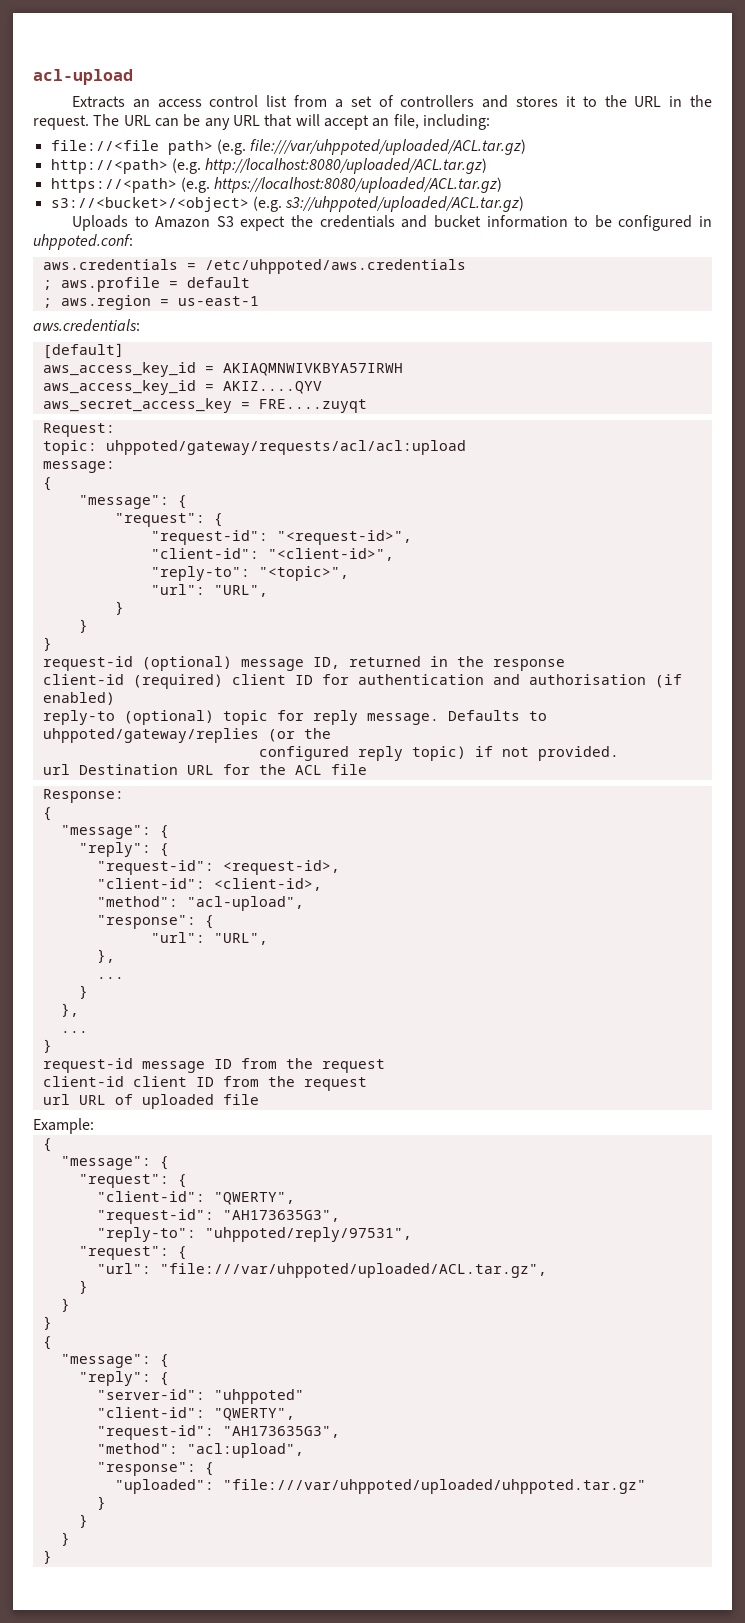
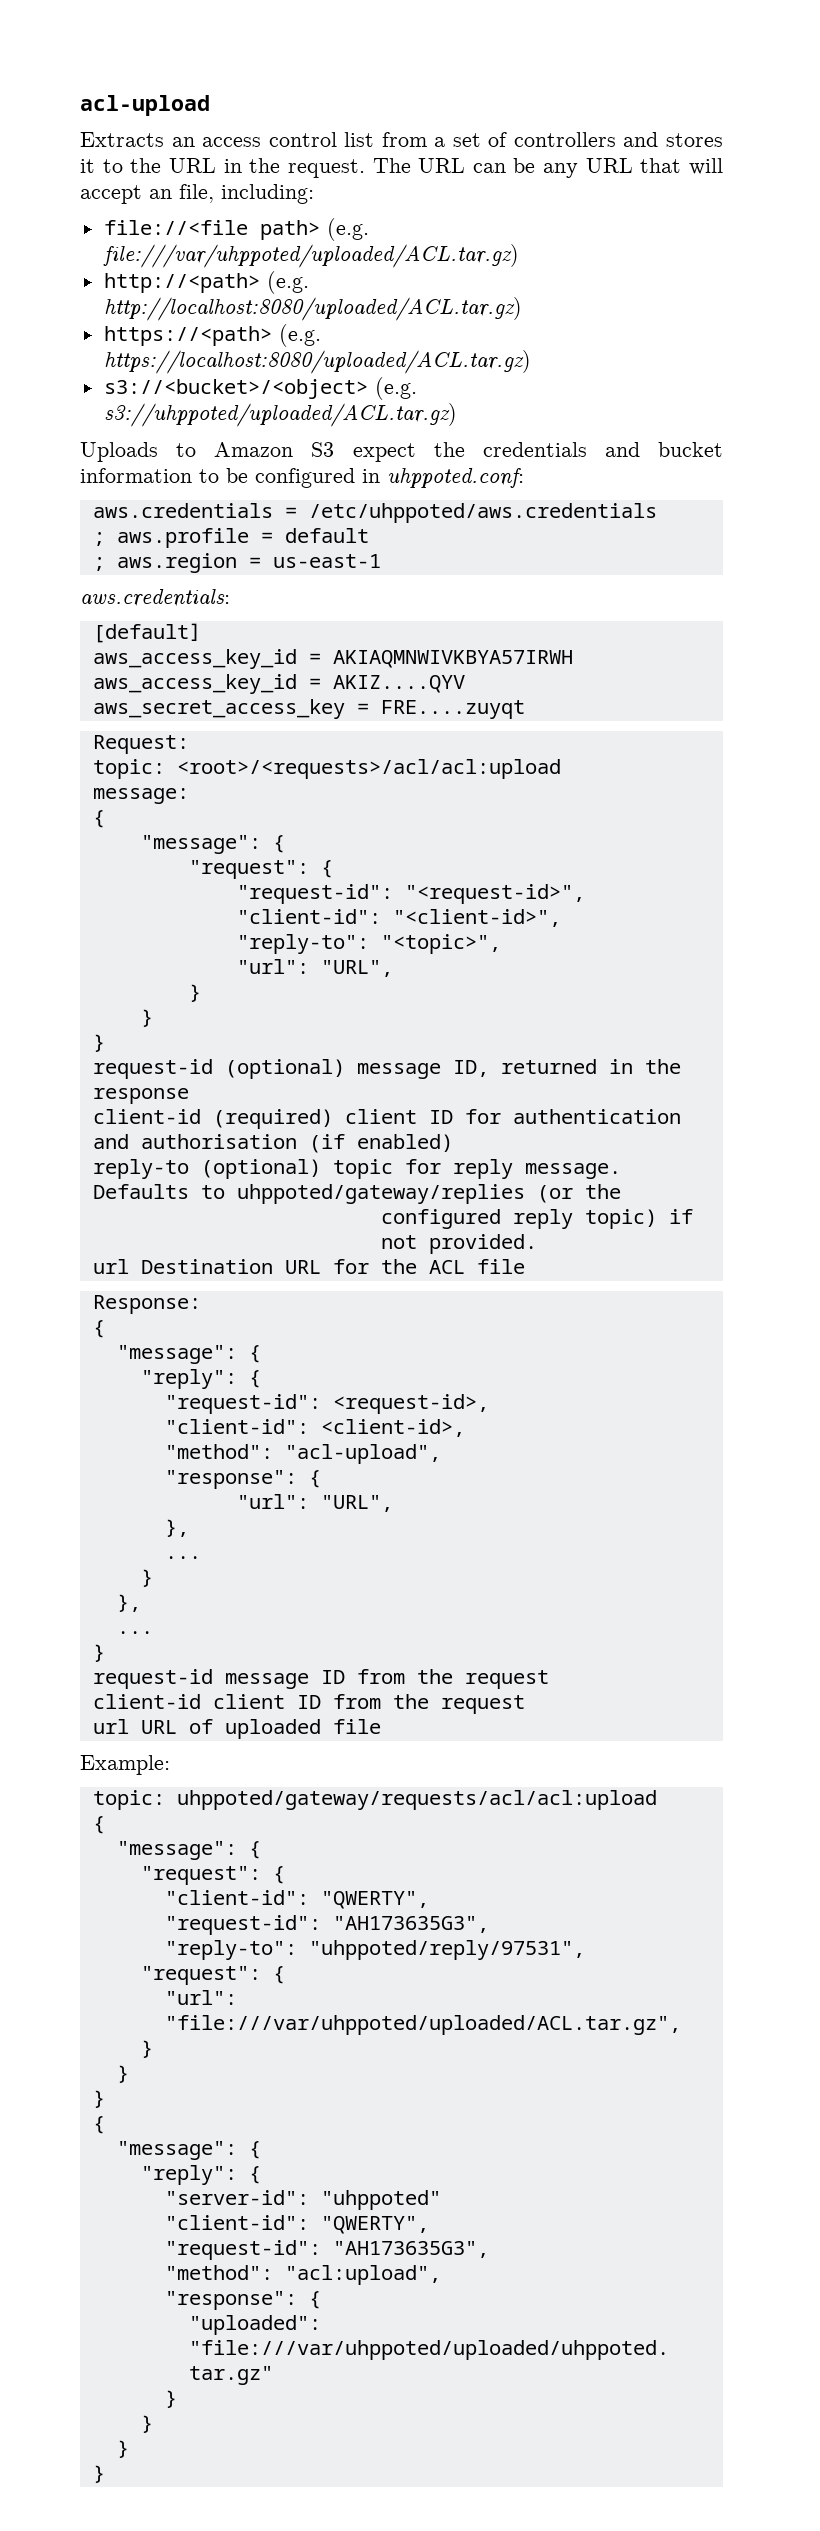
[105,440,466,455] uhppoted/gateway/requests/acl/acl:upload -> [176,759,561,779] <root>/<requests>/acl/acl:upload
(94, 1126) none -> [92,1790,657,1810] // topic: uhppoted/gateway/requests/acl/acl:upload

